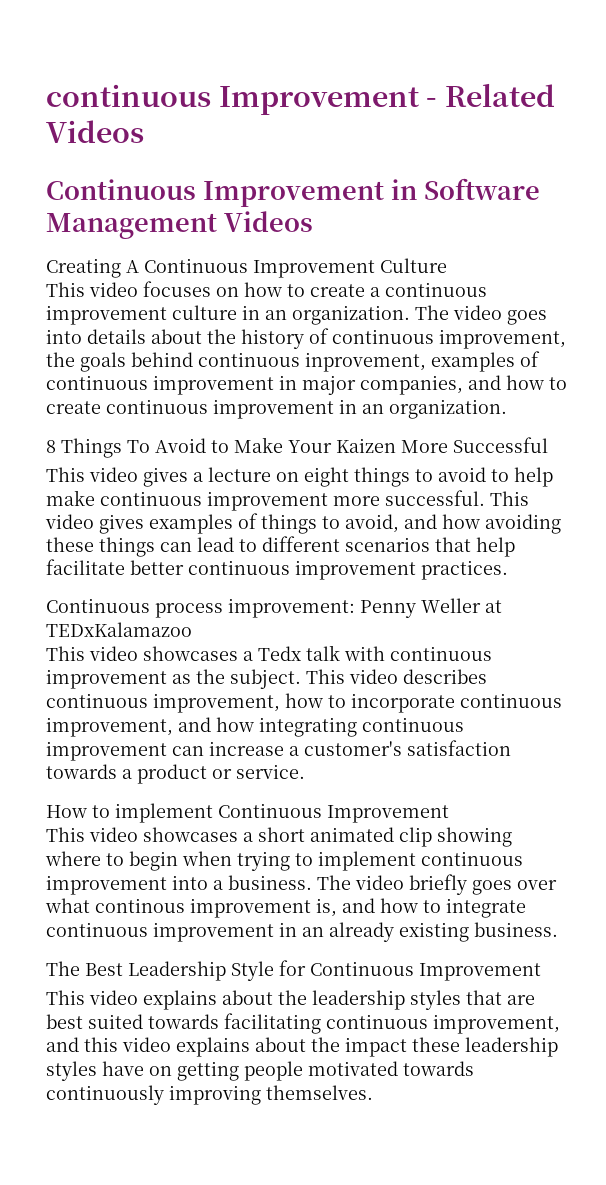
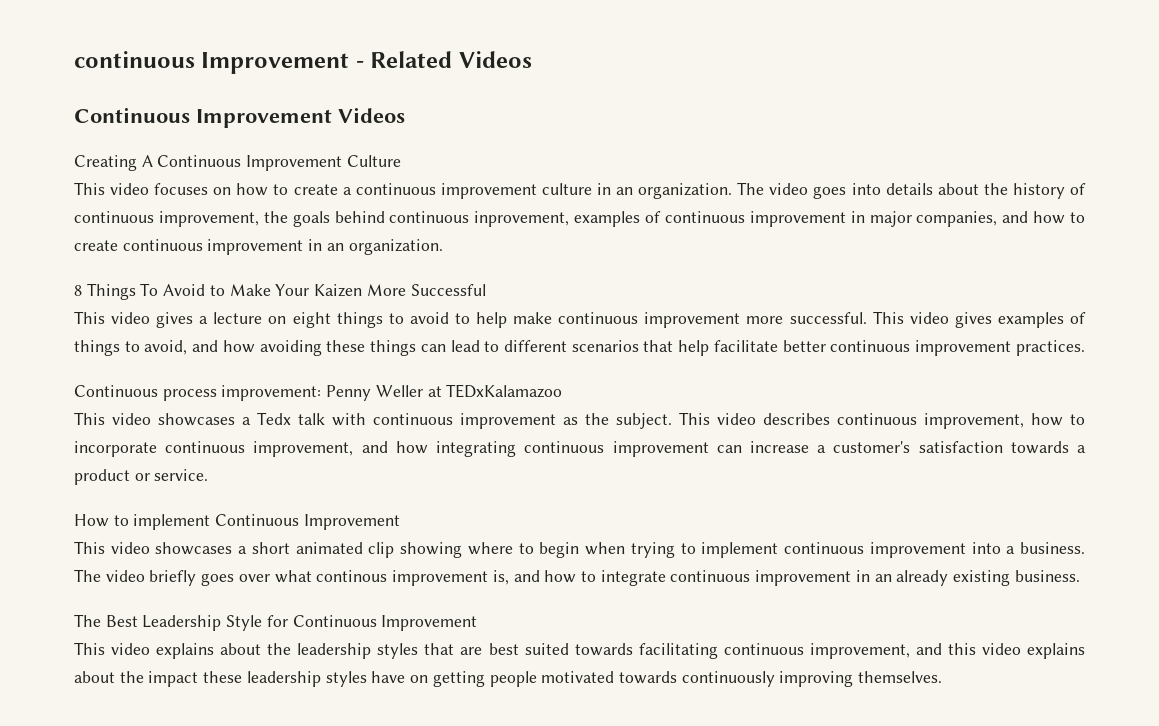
[390,178,540,200] [46,213,217,239] in Software Management -> (332, 118) none

